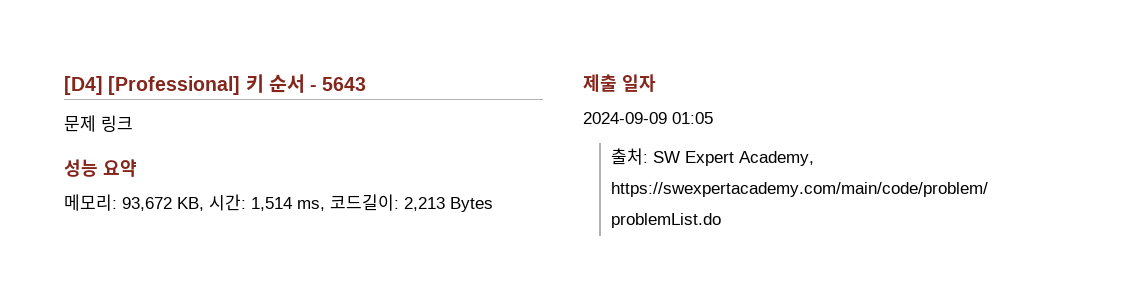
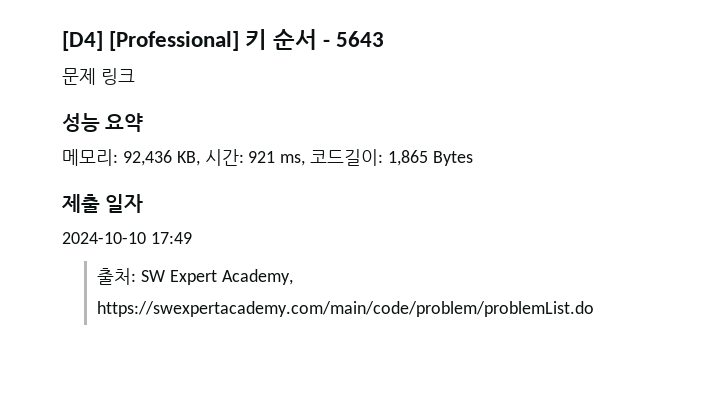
[122,197,172,211] 93,672 -> [122,150,172,166] 92,436
[251,197,292,211] 1,514 -> [248,151,276,163] 921
[404,197,445,211] 2,213 -> [388,150,429,166] 1,865
[583,112,713,124] 2024-09-09 01:05 -> [62,232,192,244] 2024-10-10 17:49

